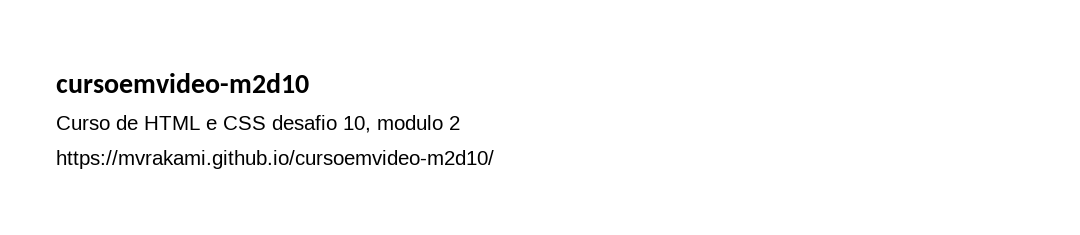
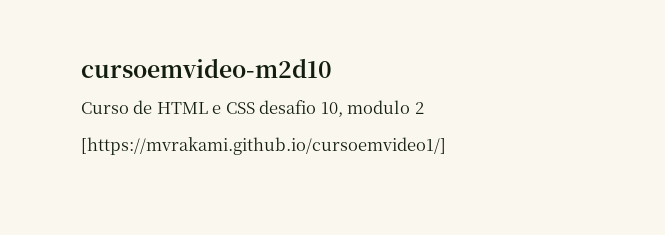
[56,150,494,169] https://mvrakami.github.io/cursoemvideo-m2d10/ -> [81,137,446,155] [https://mvrakami.github.io/cursoemvideo1/]

